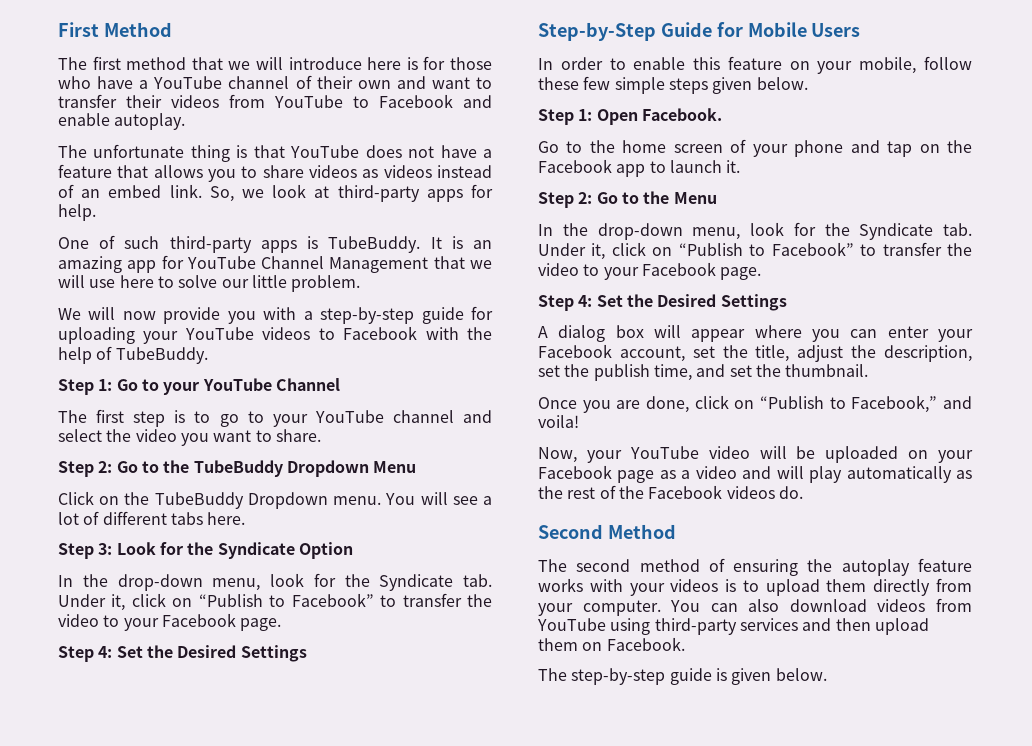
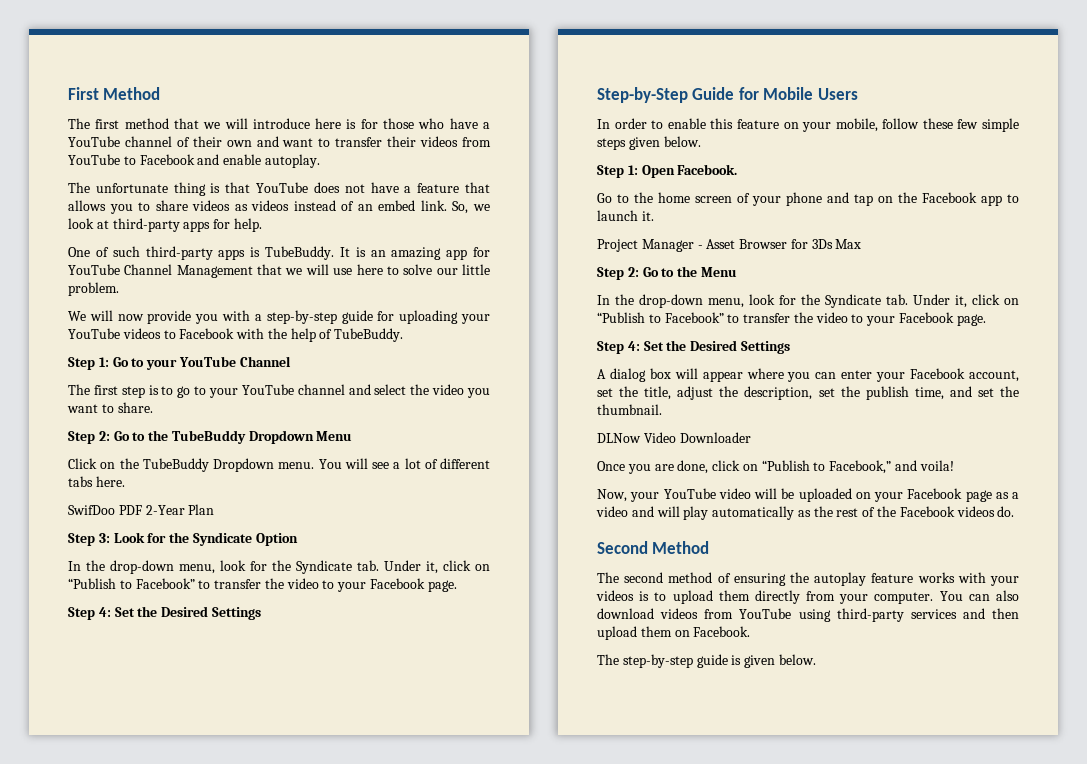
(246, 518) none -> [68,504,215,515] // SwifDoo PDF 2-Year Plan
(741, 166) none -> [597,239,862,252] // Project Manager - Asset Browser for 3Ds Max
(869, 370) none -> [597,432,751,443] // DLNow Video Downloader

